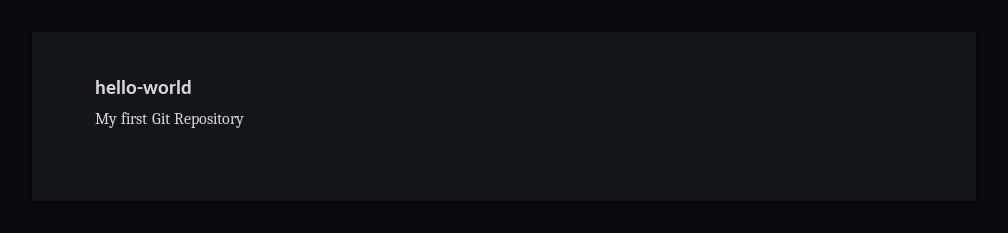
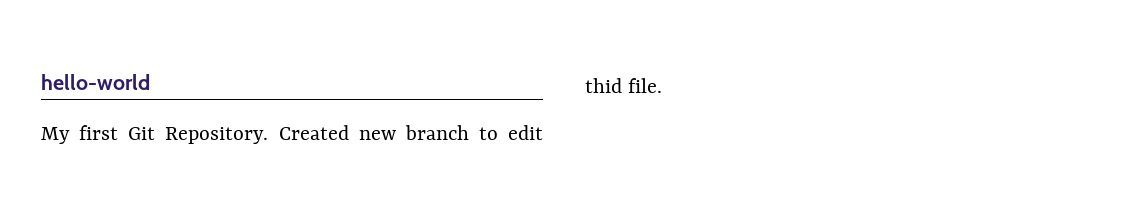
[173,113,244,128] Repository -> [165,125,543,144] [585,78,663,93] Repository. Created new branch to edit thid file.

